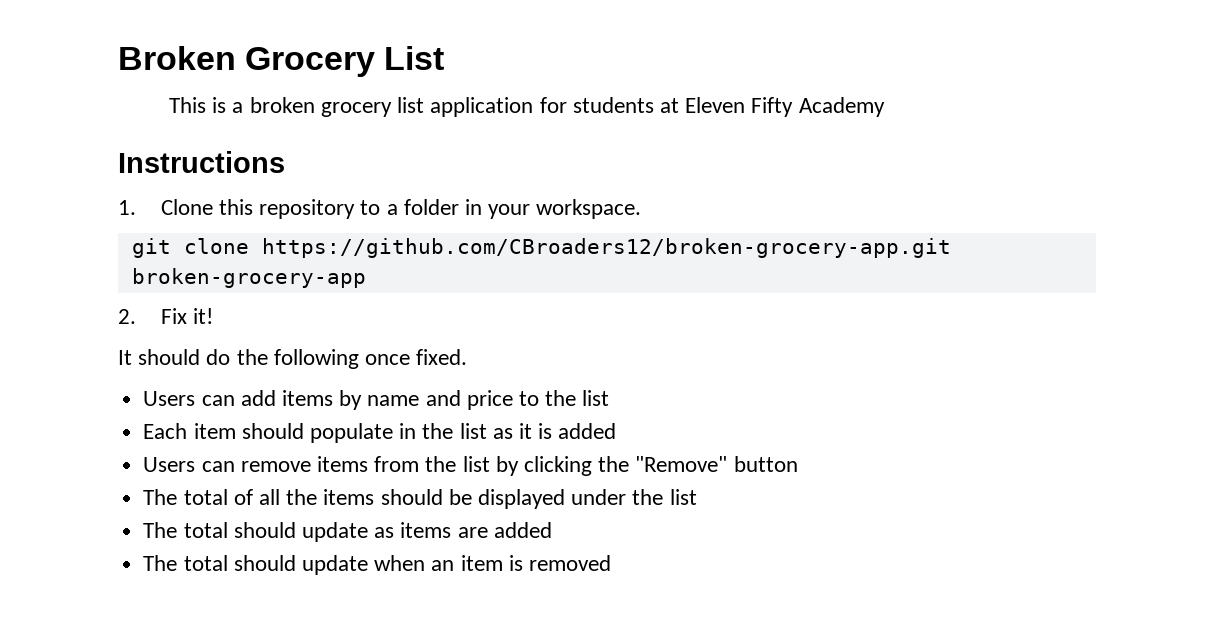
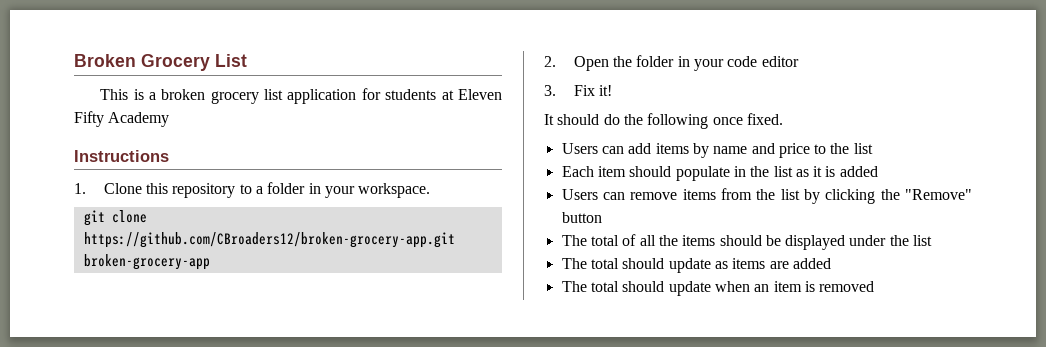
(136, 316) none -> [573,55,799,71] [544,85,556,96] Open the folder in your code editor // 3.

